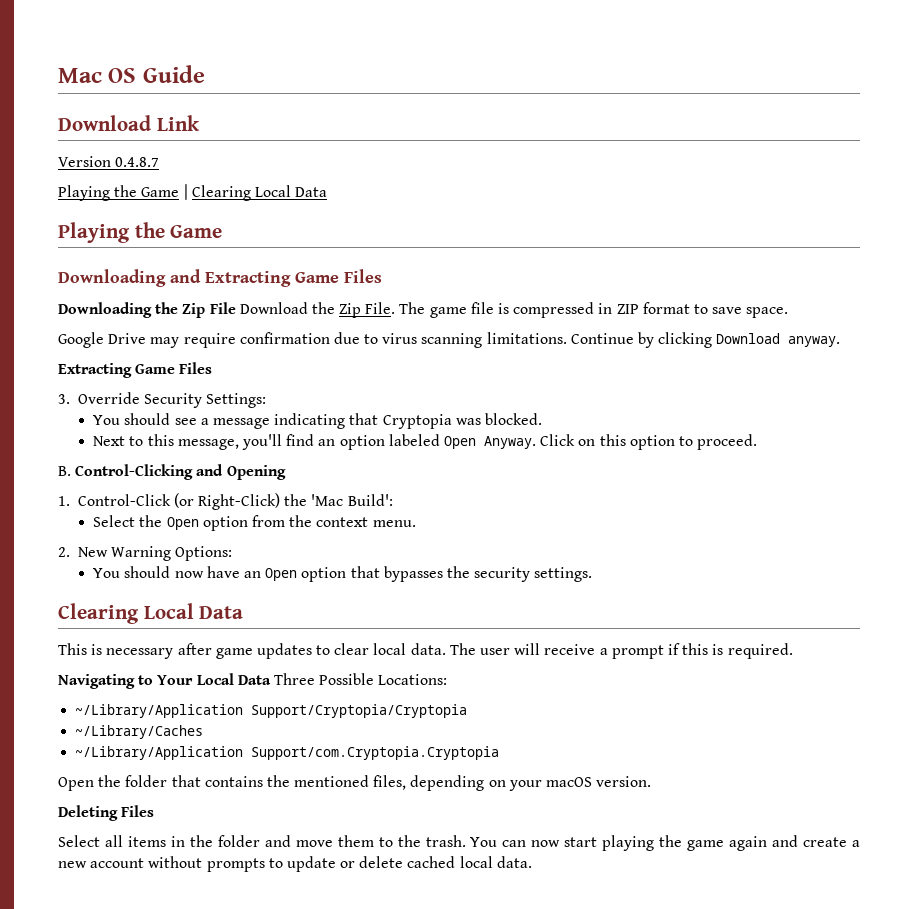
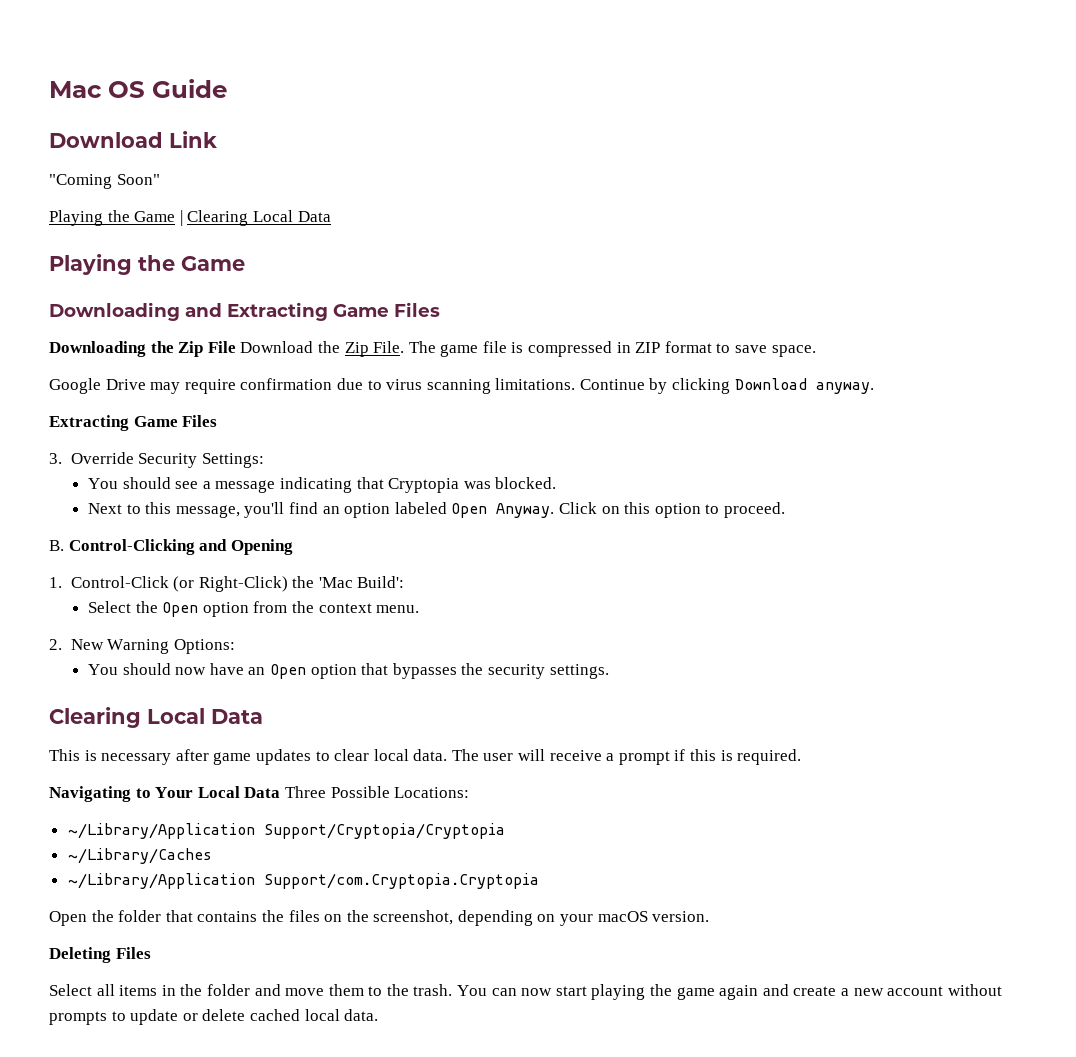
[58,156,160,167] Version 0.4.8.7 -> [49,174,160,189] "Coming Soon"
[294,775,407,790] mentioned files, -> [288,910,454,925] files on the screenshot,

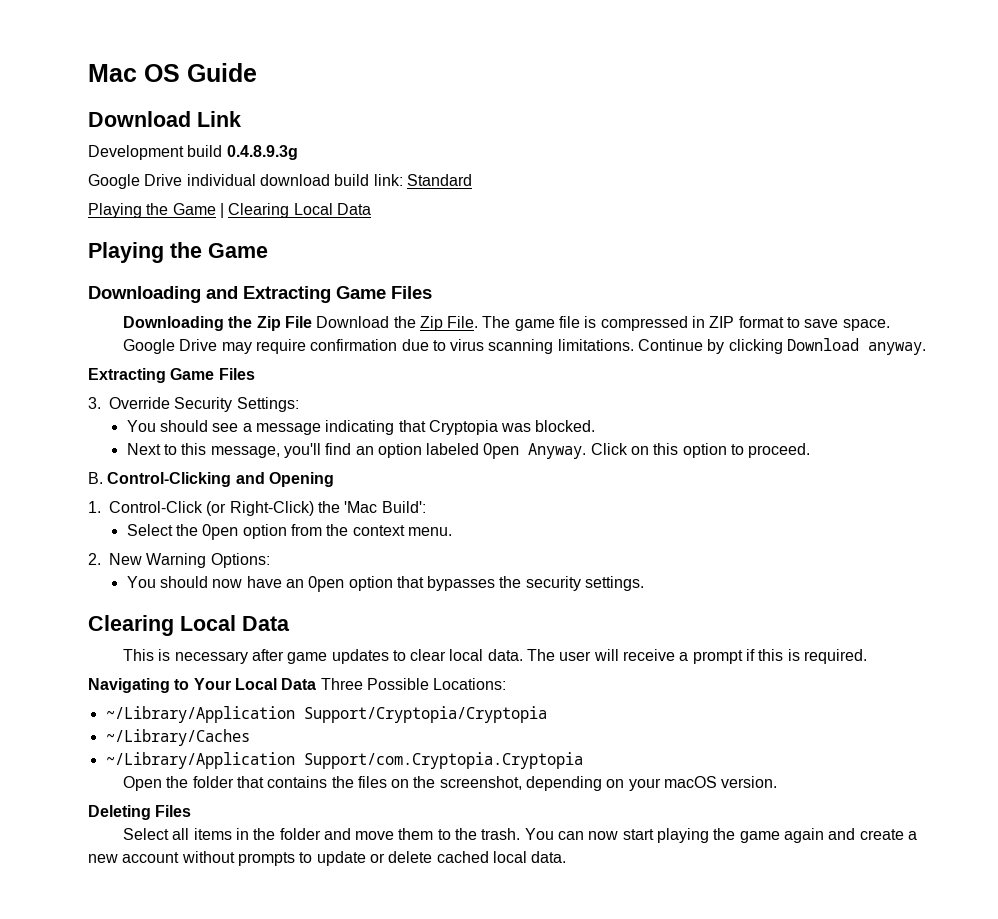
[49,174,160,189] "Coming Soon" -> [88,145,298,160] [88,174,472,189] Development build 0.4.8.9.3g // Google Drive individual download build link: Standard

